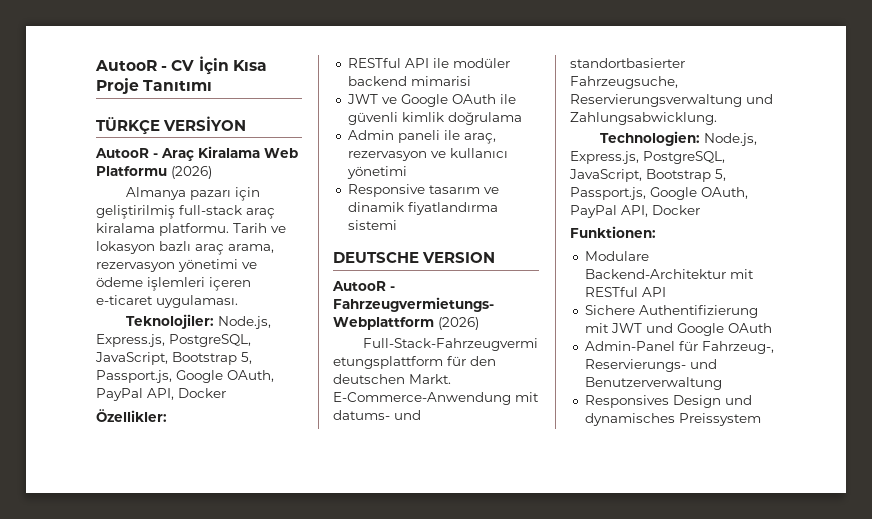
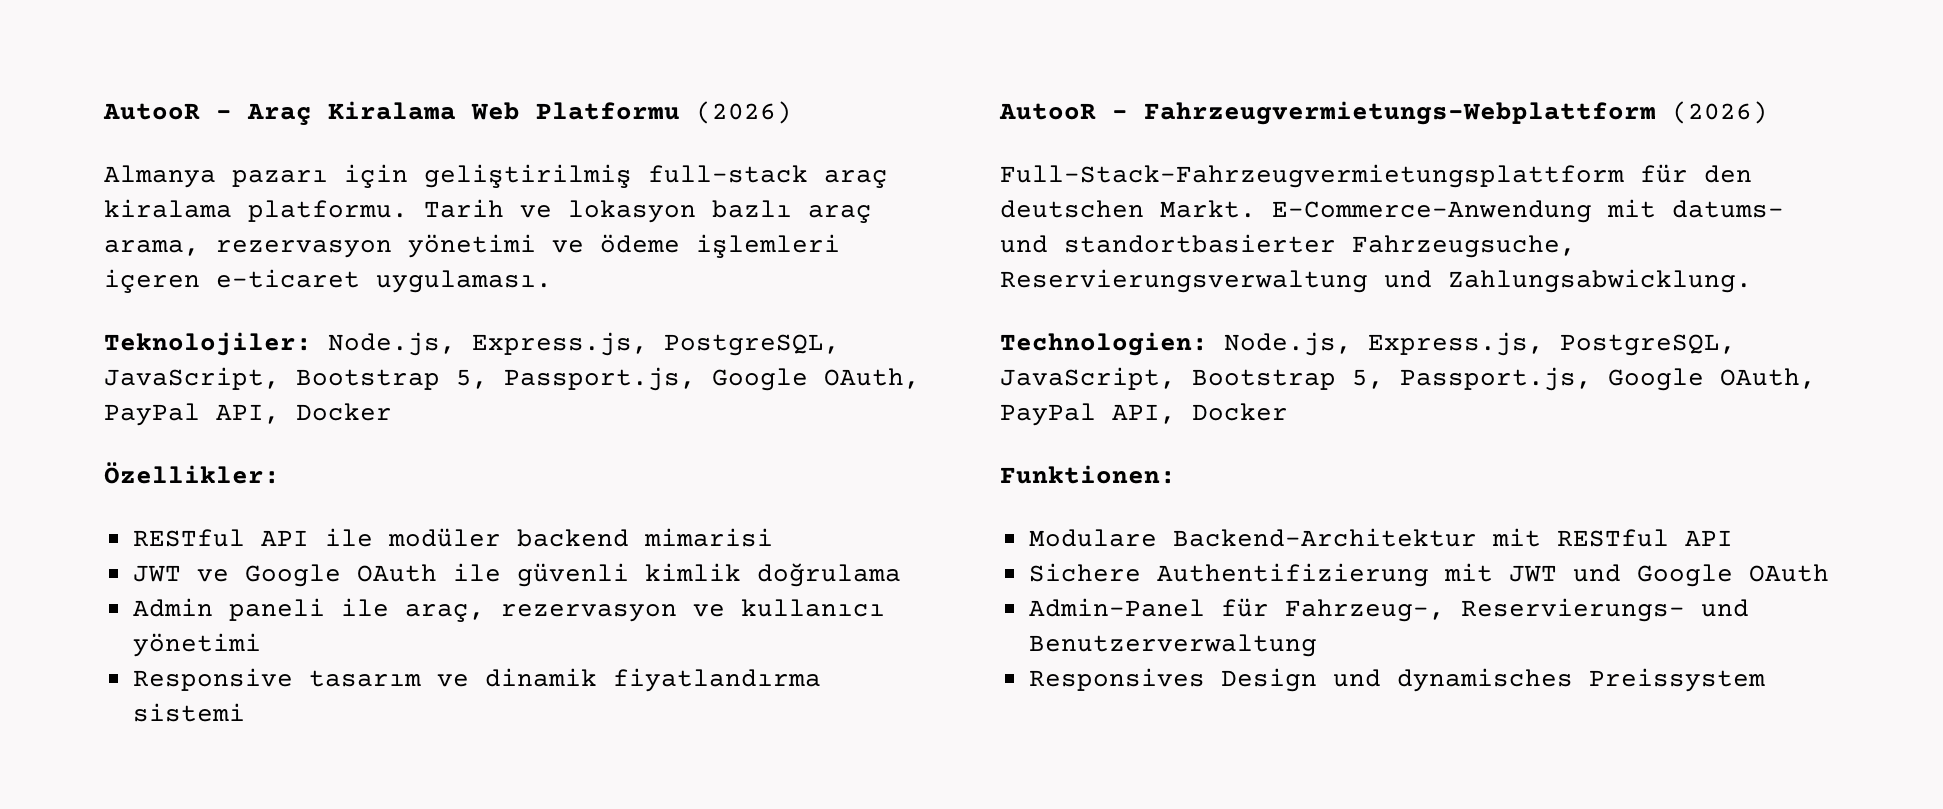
[95,56,267,75] [96,78,213,94] [96,116,247,135] [95,148,158,158] AutooR - CV İçin Kısa Proje Tanıtımı // TÜRKÇE VERSİYON // AutooR - -> [103,103,232,120] AutooR -
[333,252,496,263] // DEUTSCHE VERSION -> (245, 712) none

